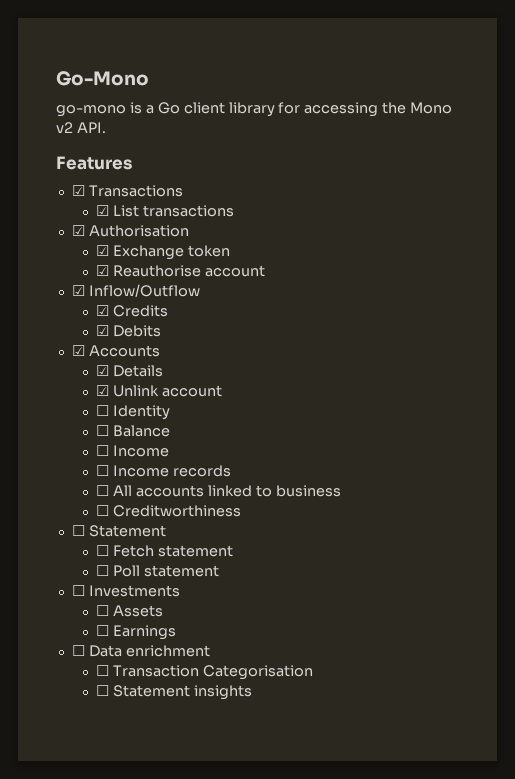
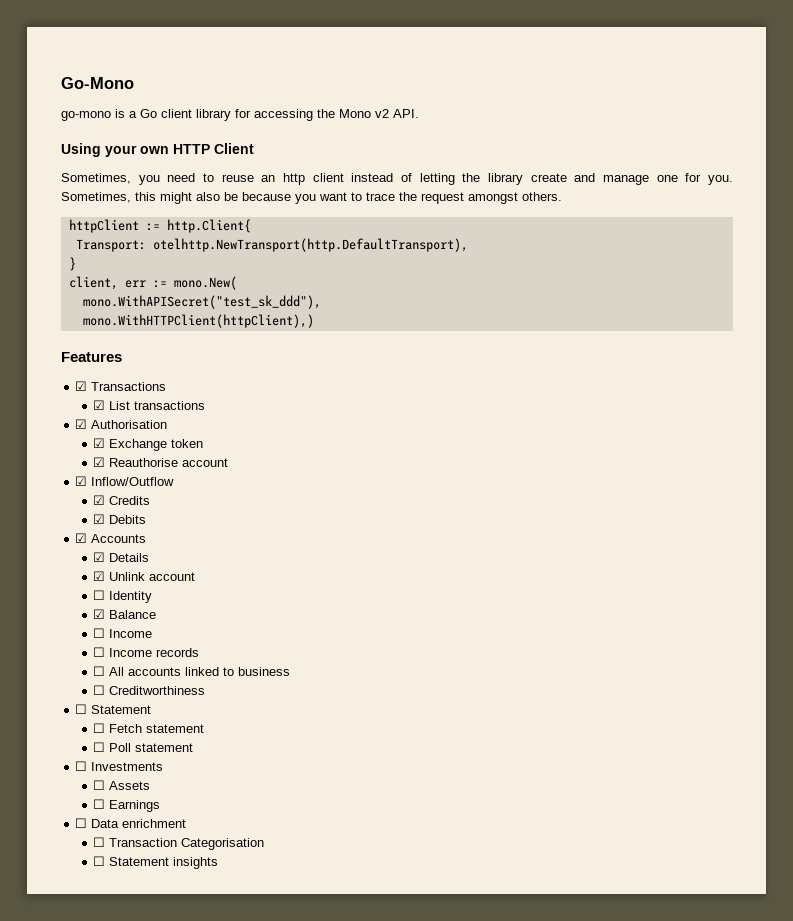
(106, 127) none -> [61,143,254,157] [61,173,733,185] [61,192,562,204] [68,219,251,233] [75,238,468,252] [68,257,76,271] [68,276,237,290] [82,295,321,309] [82,314,314,328] // Using your own HTTP Client // Sometimes, you need to reuse an http client instead of letting the library create and manage one for you. Sometimes, this might also be because you want to trace the request amongst others. // httpClient := http.Client{ // Transport: otelhttp.NewTransport(http.DefaultTransport), // } // client, err := mono.New( // mono.WithAPISecret("test_sk_ddd"), // mono.WithHTTPClient(httpClient),)
[95,425,109,436] ☐ -> [93,609,106,619] ☑

